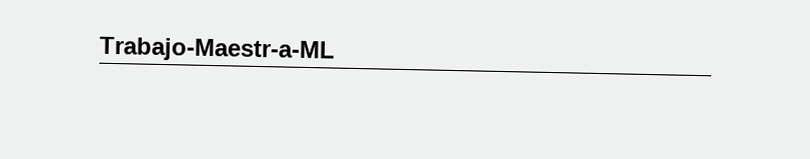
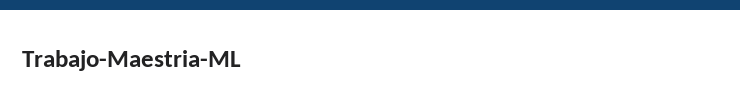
[99,36,335,64] Trabajo-Maestr-a-ML -> [22,50,241,71] Trabajo-Maestria-ML

